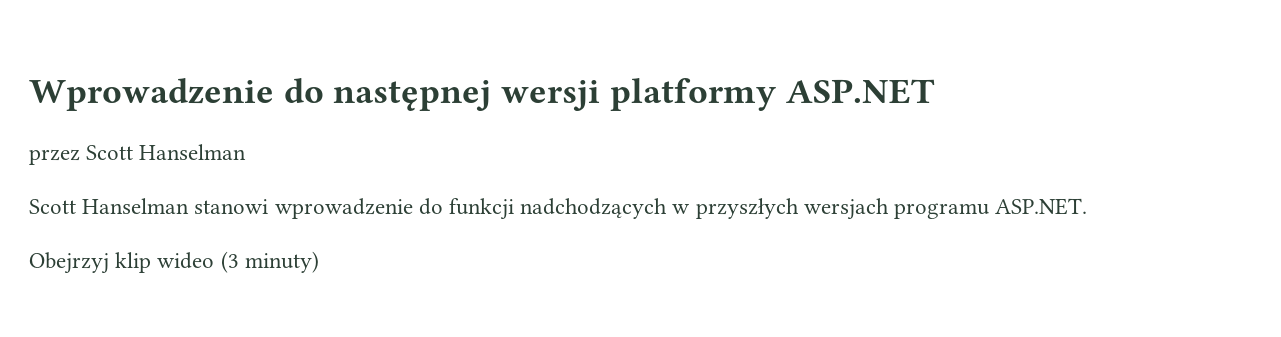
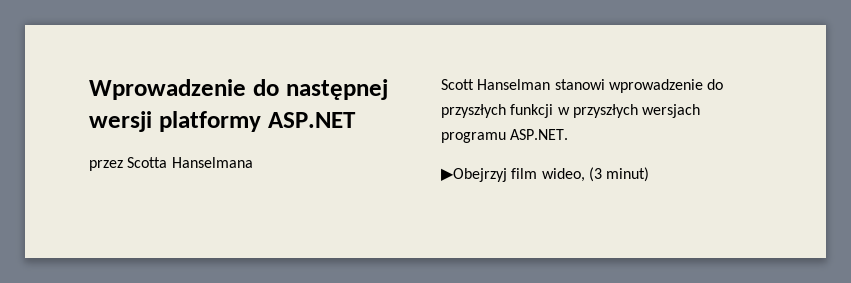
[86,144,247,160] Scott Hanselman -> [127,157,253,168] Scotta Hanselmana
[449,198,668,220] funkcji nadchodzących -> [441,104,554,118] przyszłych funkcji
[29,251,319,274] Obejrzyj klip wideo (3 minuty) -> [441,167,650,182] ▶Obejrzyj film wideo, (3 minut)

